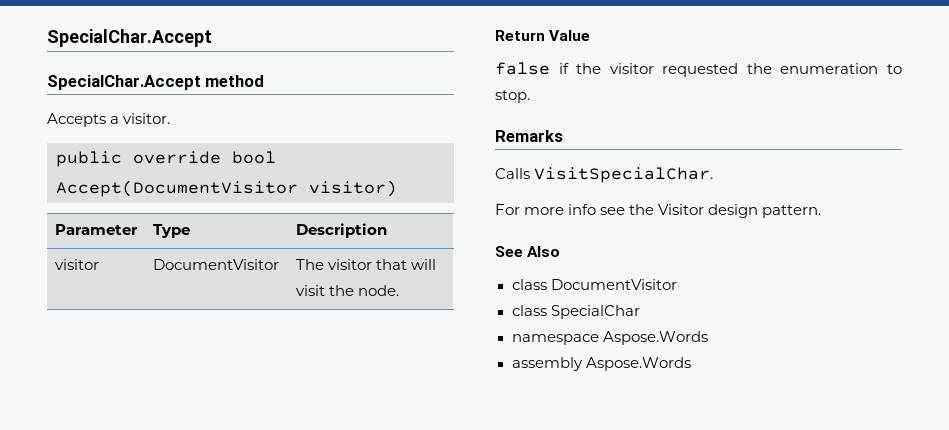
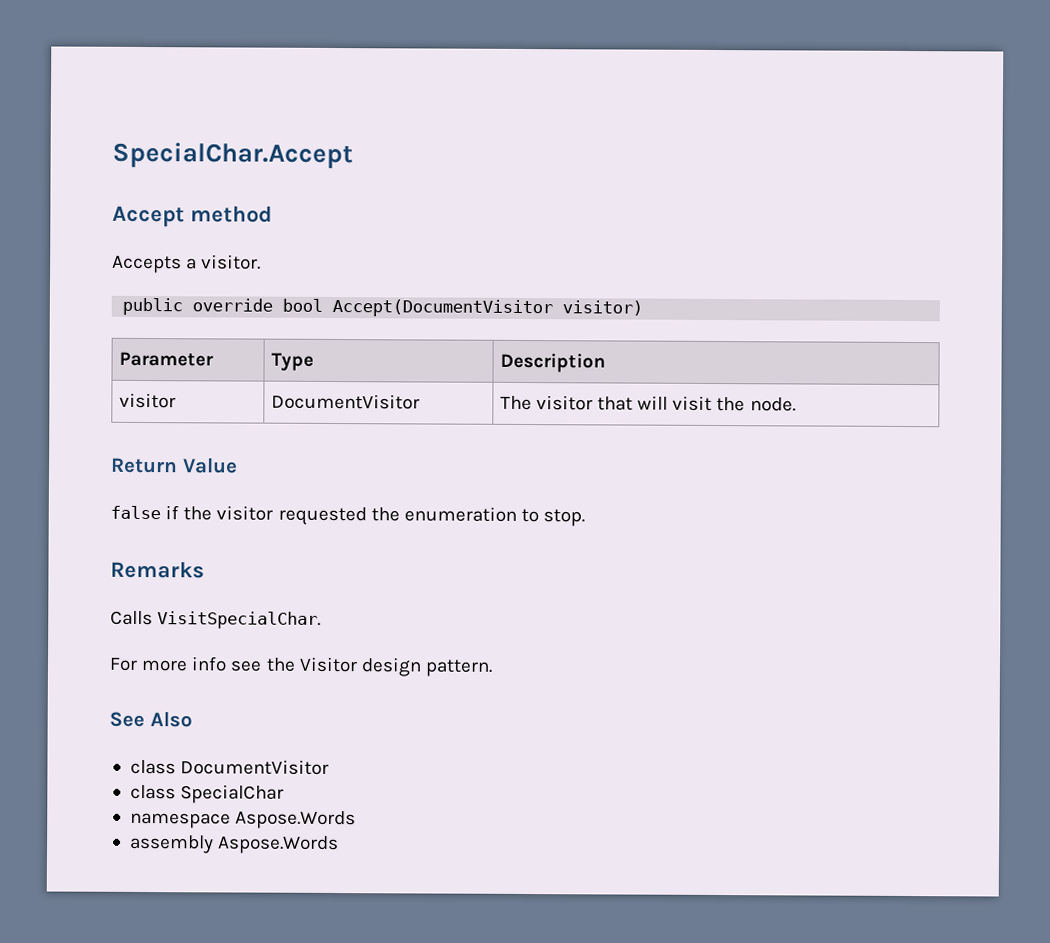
[47,75,201,90] SpecialChar.Accept -> [112,205,185,228] Accept

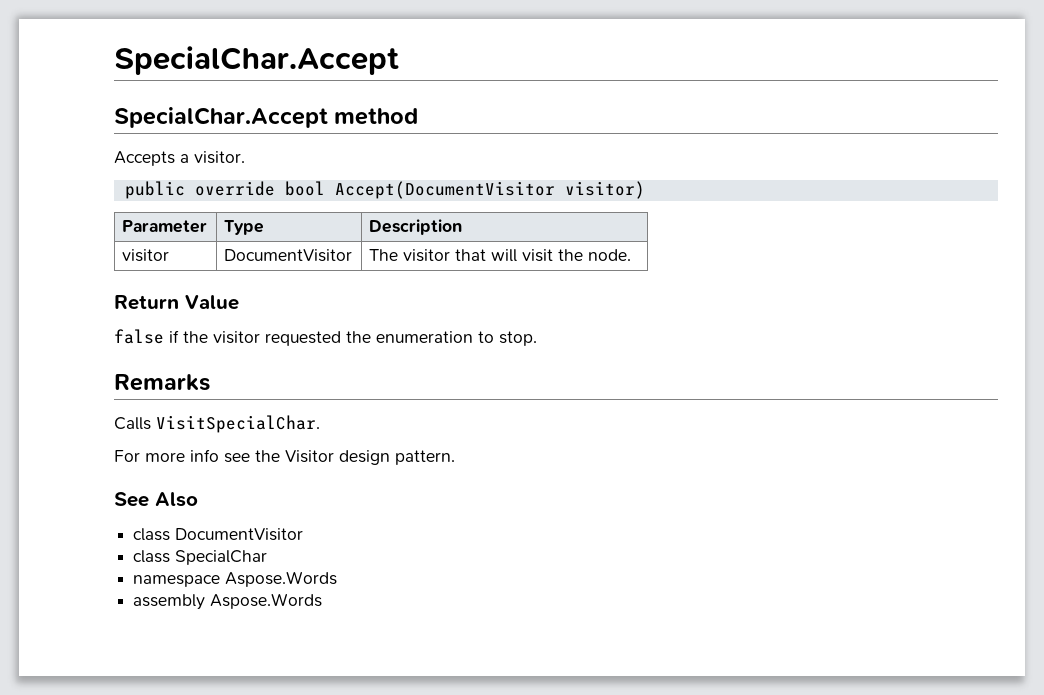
[112,205,185,228] Accept -> [114,107,328,128] SpecialChar.Accept

